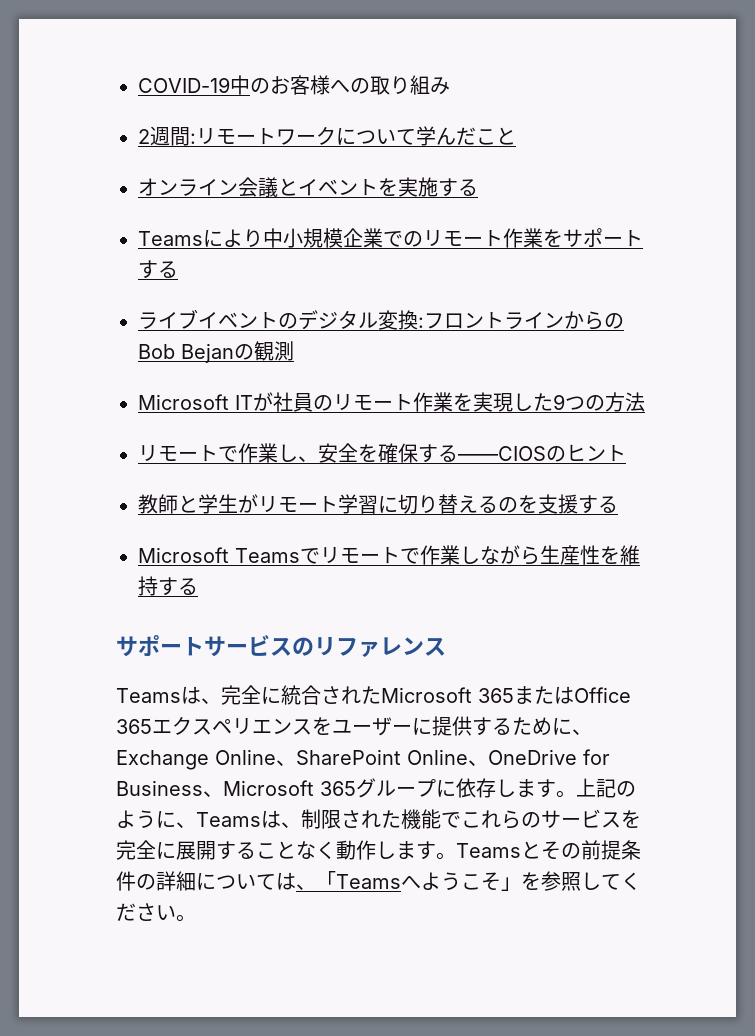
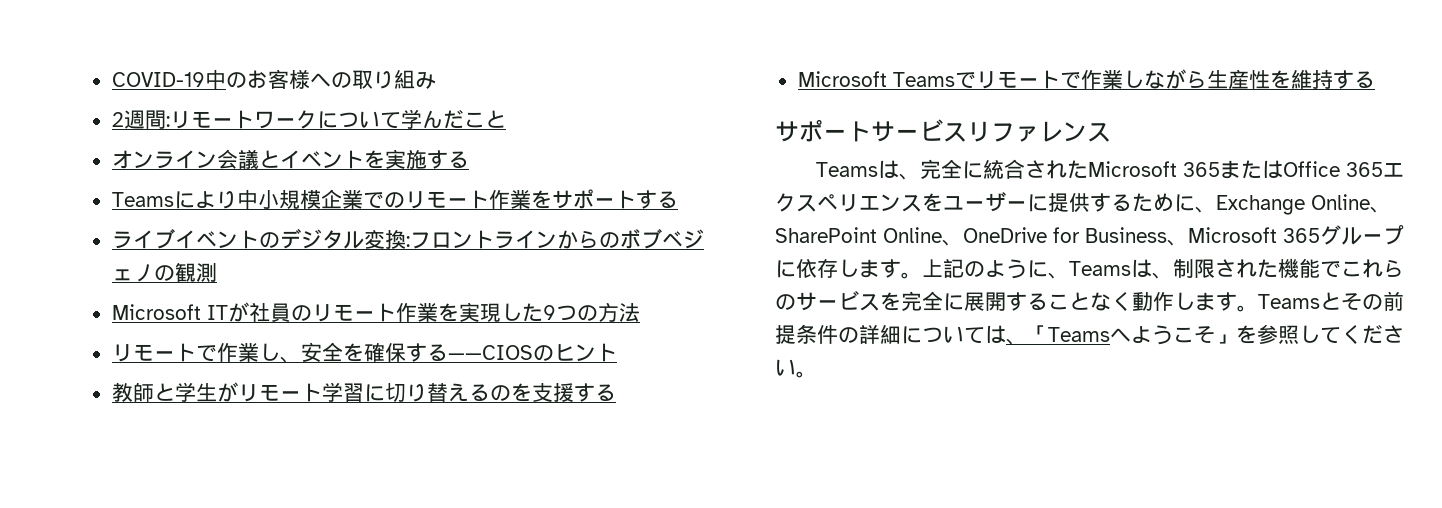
[138,343,234,363] Bob Bejan -> [619,229,704,249] [111,264,154,282] ボブベジェノ
[292,637,314,656] の -> (967, 132) none

